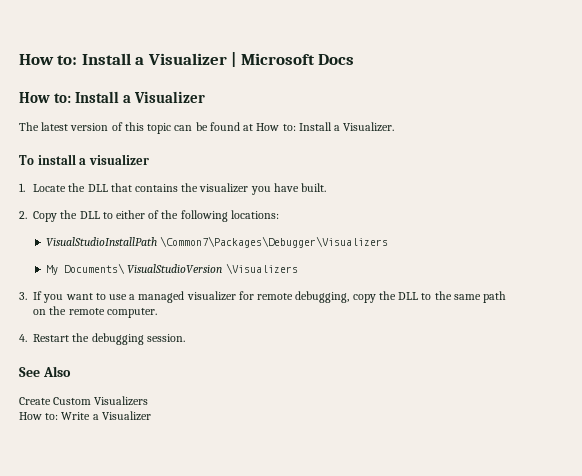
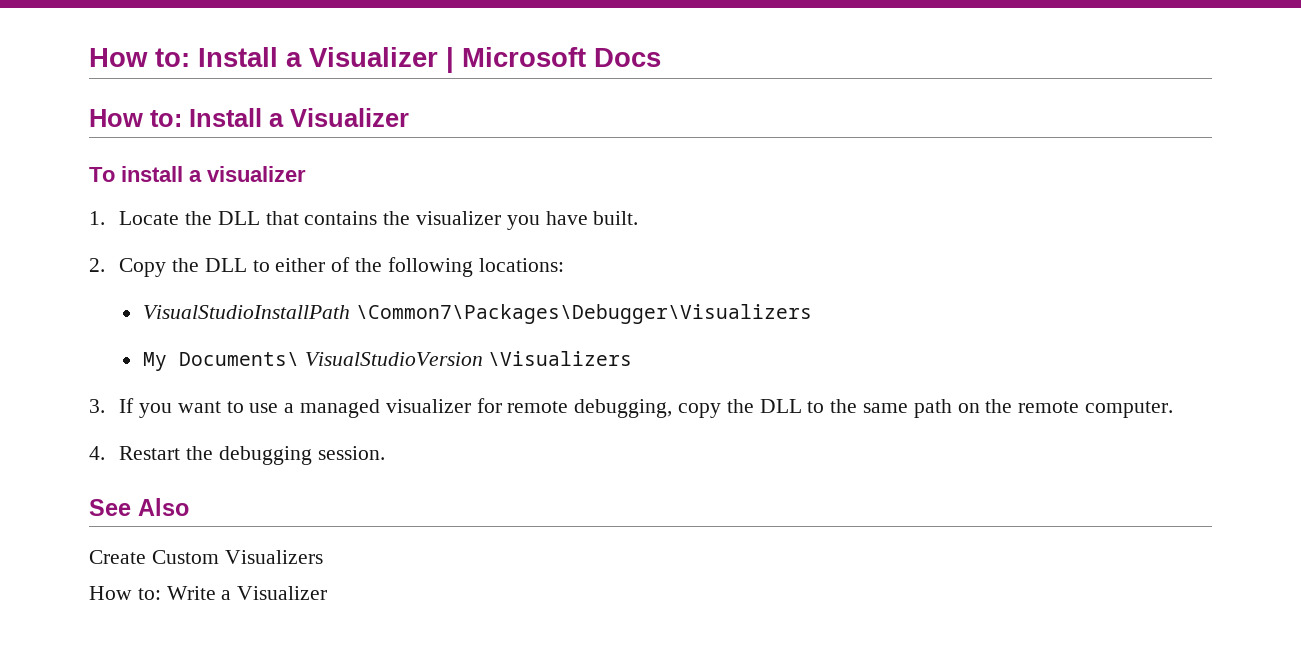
[19,122,395,134] // The latest version of this topic can be found at How to: Install a Visualizer. -> (409, 117) none

